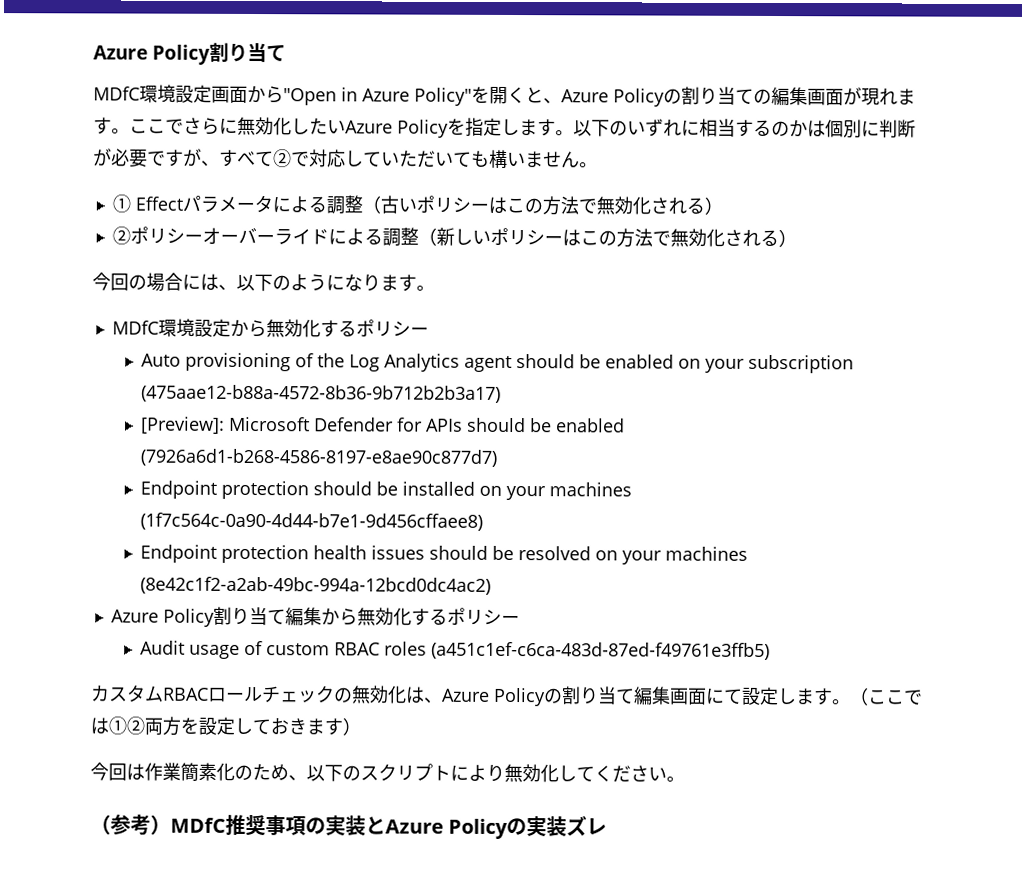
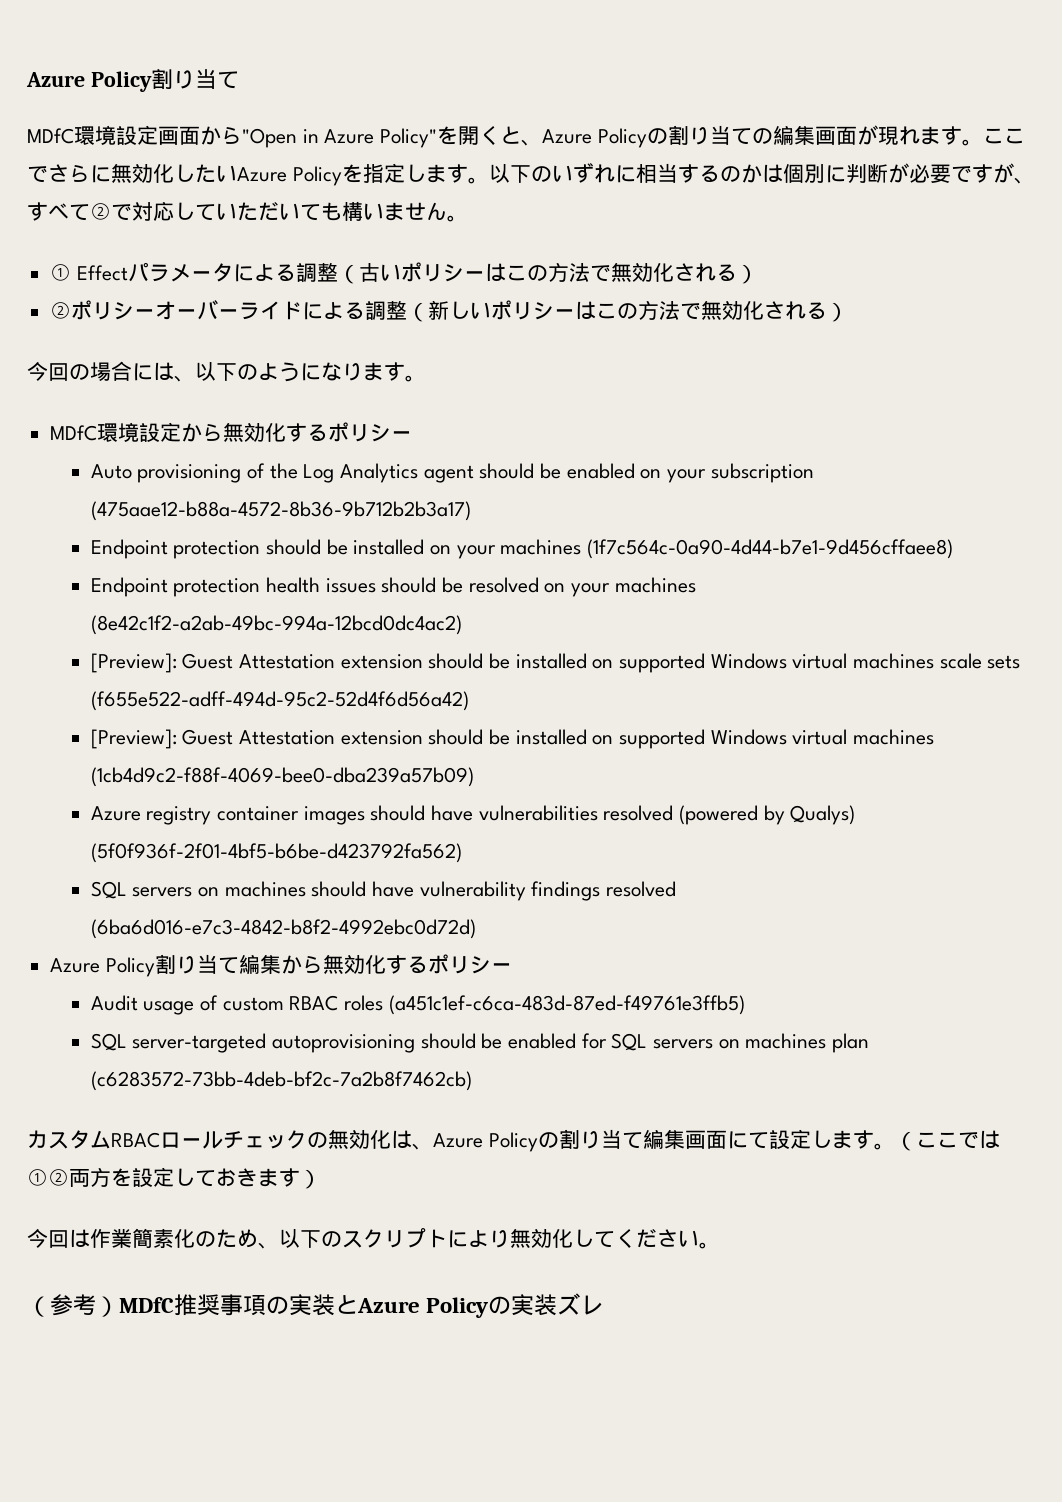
[141,416,626,434] [140,448,498,467] // [Preview]: Microsoft Defender for APIs should be enabled (7926a6d1-b268-4586-8197-e8ae90c877d7) -> (471, 511) none
(492, 585) none -> [90,653,1021,673] [90,691,469,711] [90,729,934,749] [90,767,474,787] [90,805,856,825] [90,843,462,863] [90,881,676,901] [90,919,476,939] // [Preview]: Guest Attestation extension should be installed on supported Windows virtual machines scale sets (f655e522-adff-494d-95c2-52d4f6d56a42) // [Preview]: Guest Attestation extension should be installed on supported Windows virtual machines (1cb4d9c2-f88f-4069-bee0-dba239a57b09) // Azure registry container images should have vulnerabilities resolved (powered by Qualys) (5f0f936f-2f01-4bf5-b6be-d423792fa562) // SQL servers on machines should have vulnerability findings resolved (6ba6d016-e7c3-4842-b8f2-4992ebc0d72d)
(771, 650) none -> [90,1033,869,1053] [90,1071,472,1091] // SQL server-targeted autoprovisioning should be enabled for SQL servers on machines plan (c6283572-73bb-4deb-bf2c-7a2b8f7462cb)

